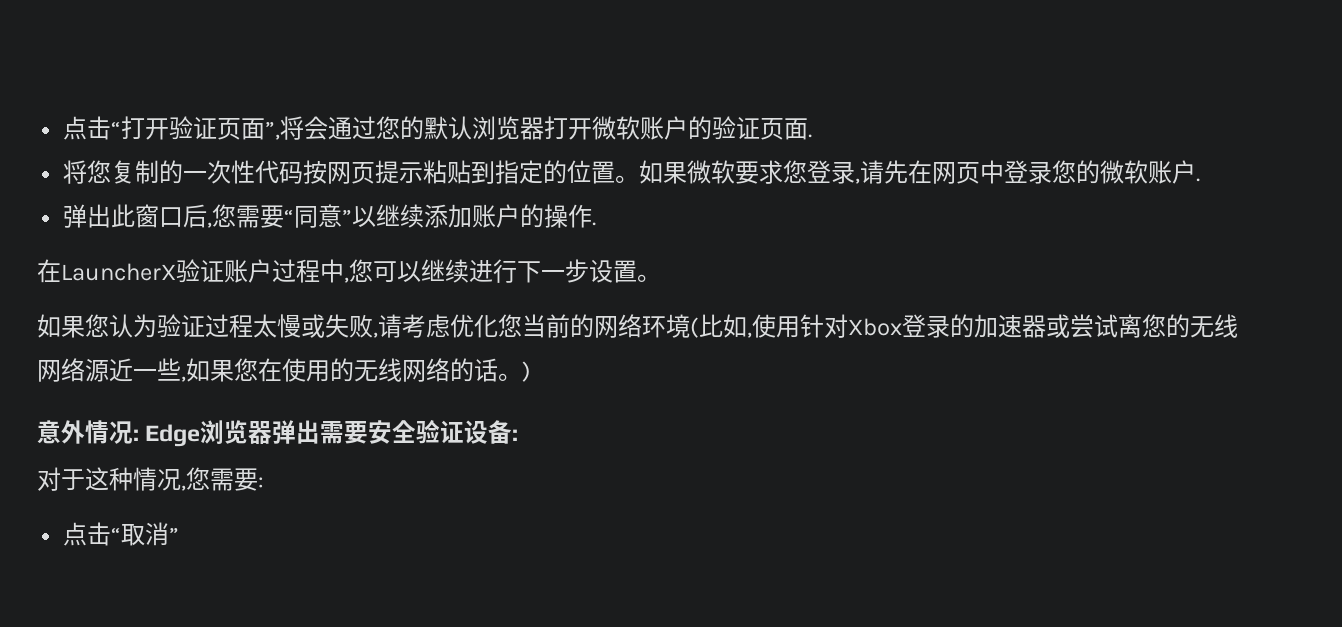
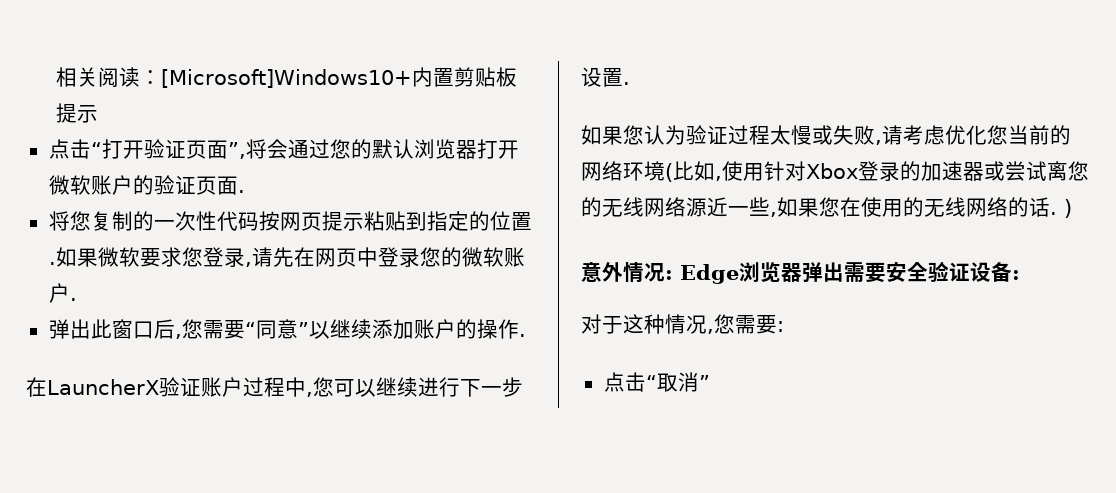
(63, 128) none -> [55,67,517,88] [55,103,98,123] 相关阅读：[Microsoft]Windows10+内置剪贴板提示 //
[615,175,640,183] 。 -> [48,262,56,265] .
[637,274,661,282] 。 -> [623,82,630,85] .
[498,373,522,381] 。 -> [1050,212,1057,215] .

